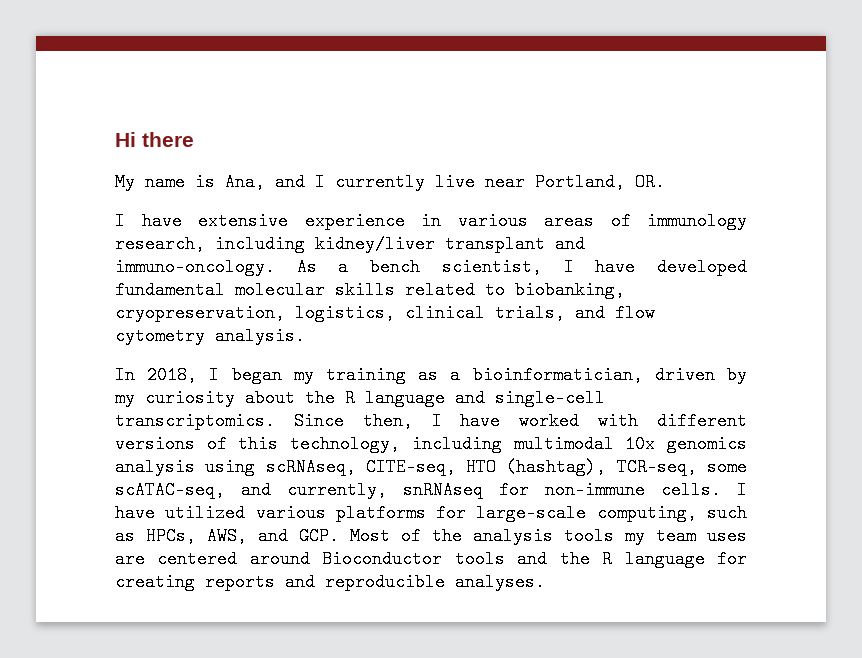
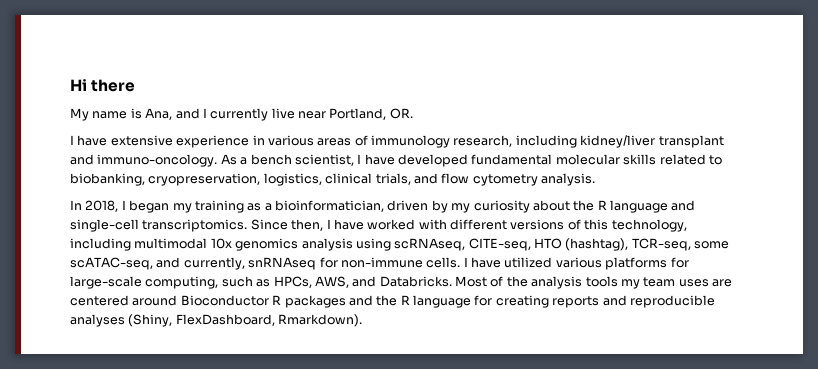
[299,527,339,545] GCP. -> [379,276,452,287] Databricks.
[454,550,505,568] tools -> [272,295,346,308] R packages
[455,573,545,591] analyses. -> [70,314,363,327] analyses (Shiny, FlexDashboard, Rmarkdown).

